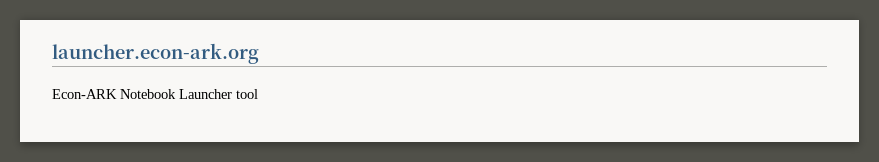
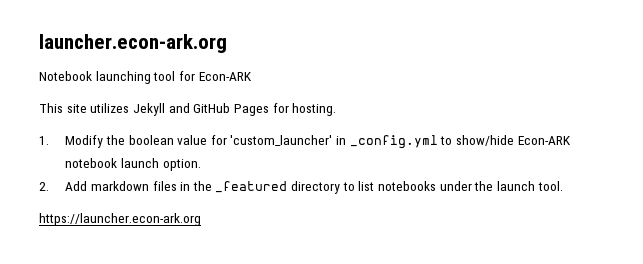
[52,89,258,99] Econ-ARK Notebook Launcher tool -> [39,71,252,84] [39,103,337,116] [39,135,571,149] [65,158,201,171] [39,181,563,194] [39,213,201,226] Notebook launching tool for Econ-ARK // This site utilizes Jekyll and GitHub Pages for hosting. // 1. Modify the boolean value for 'custom_launcher' in _config.yml to show/hide Econ-ARK notebook launch option. // 2. Add markdown files in the _featured directory to list notebooks under the launch tool. // https://launcher.econ-ark.org

